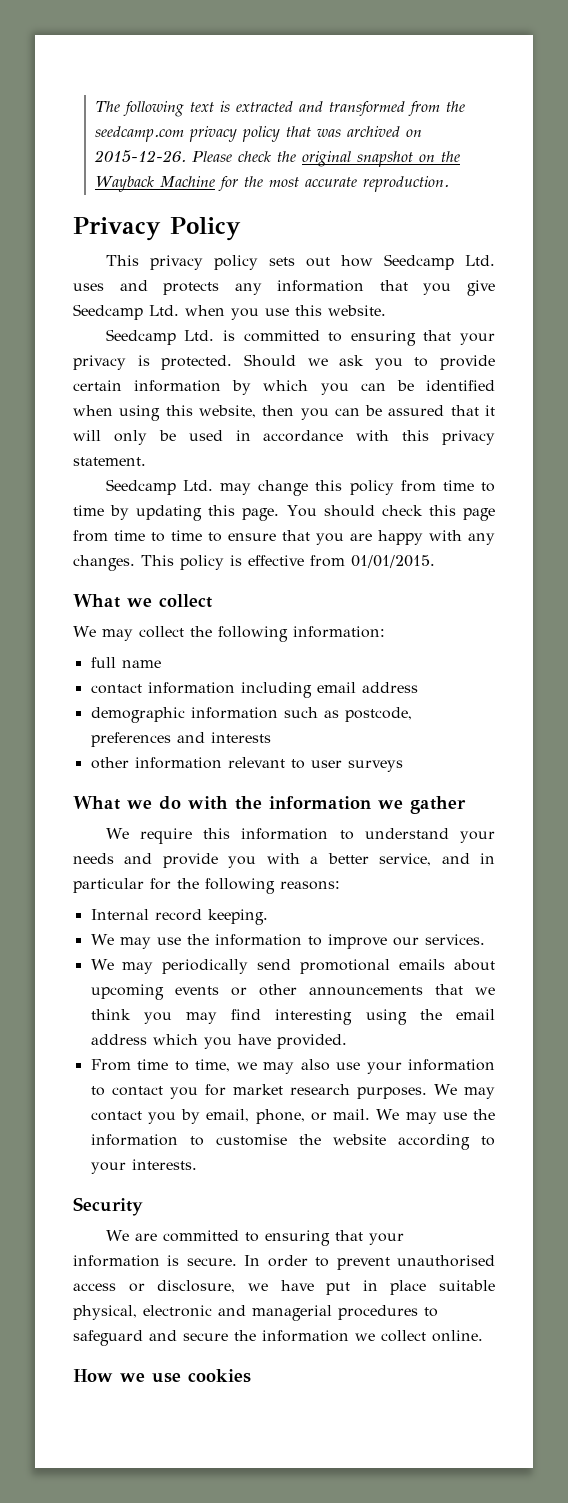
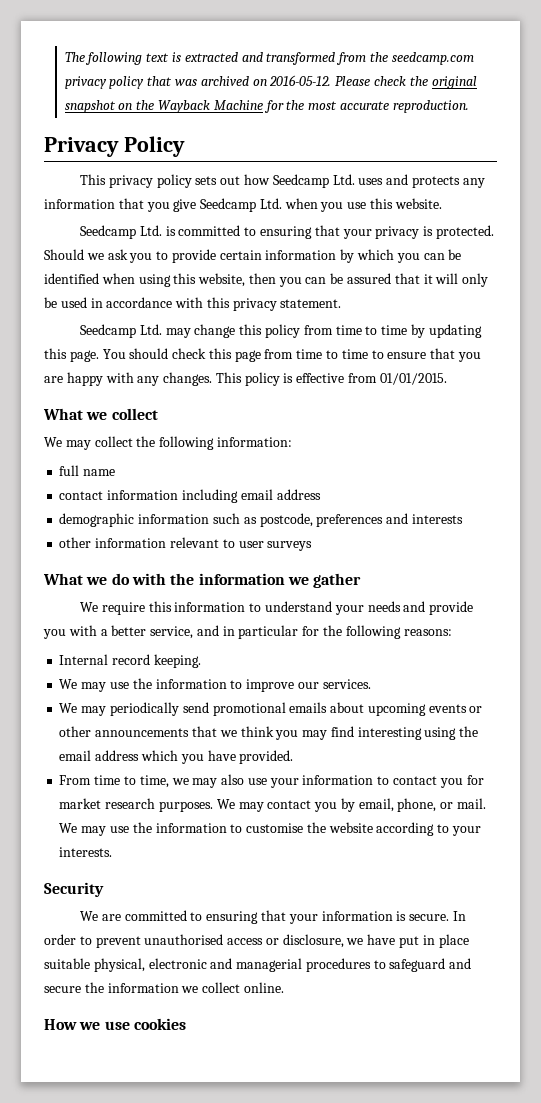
[93,150,186,163] 2015-12-26. -> [269,75,332,86] 2016-05-12.

